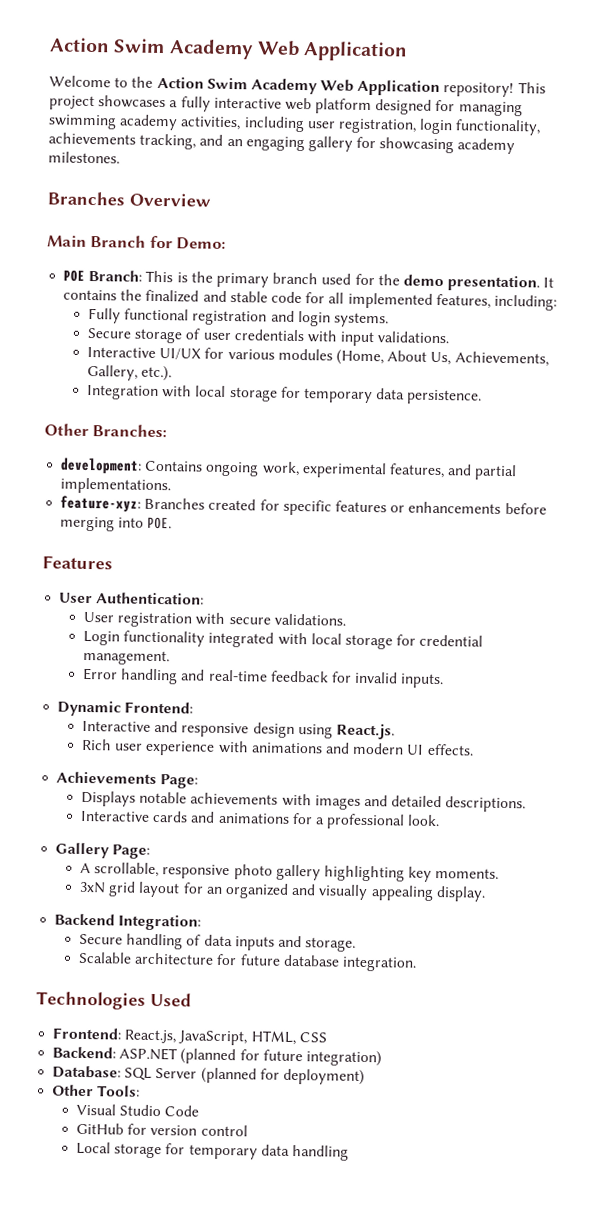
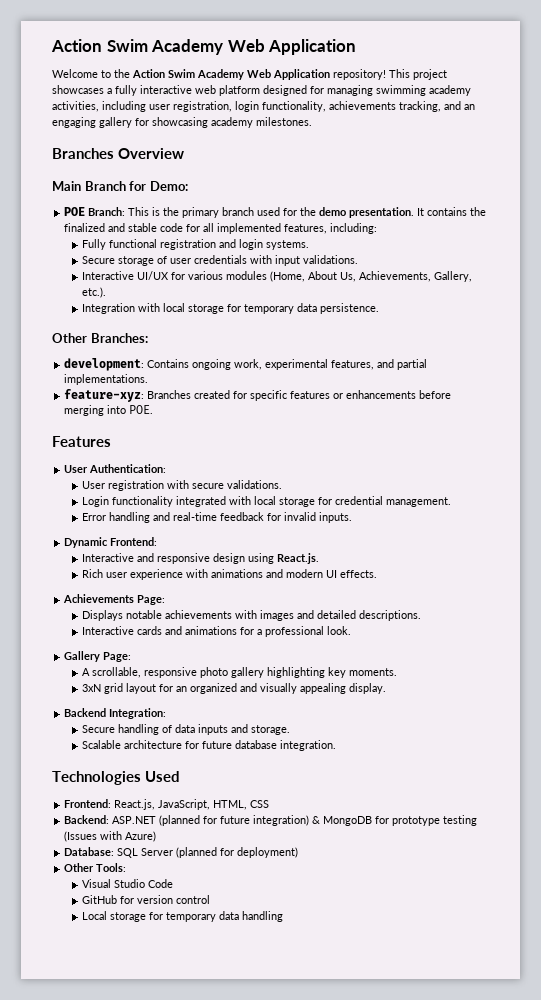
(382, 1058) none -> [312,815,478,826] [64,831,157,842] & MongoDB for prototype testing (Issues with Azure)

